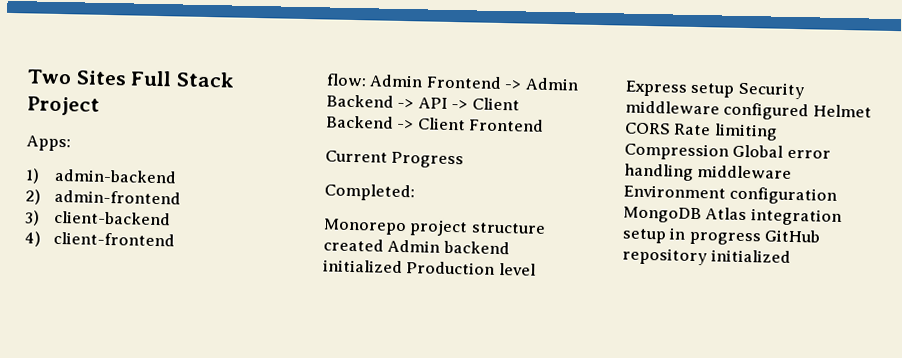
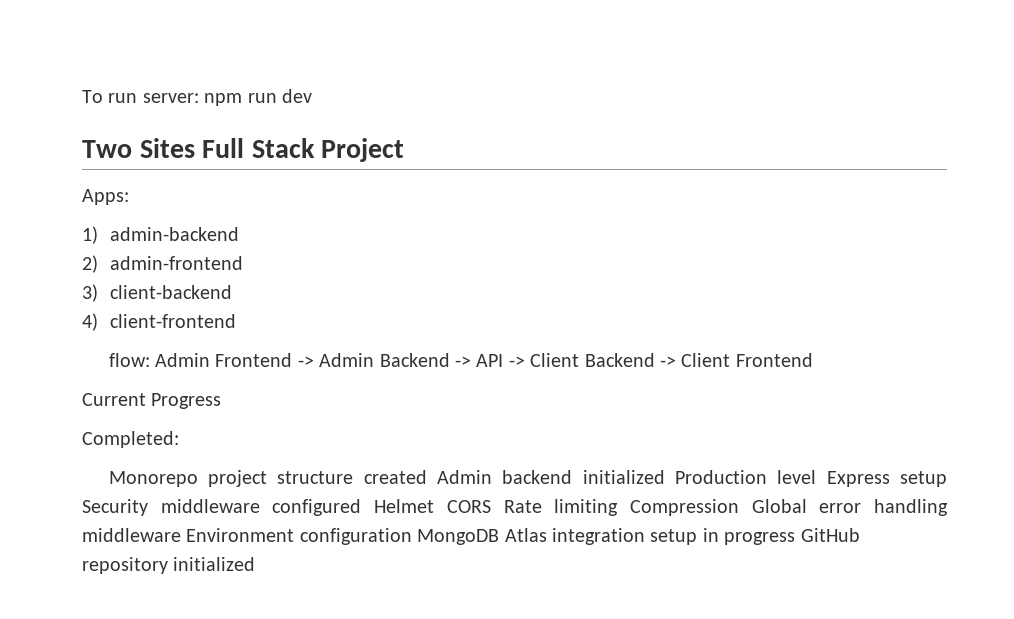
(27, 77) none -> [82,89,312,106] To run server: npm run dev //

